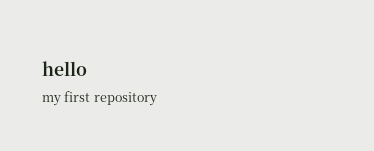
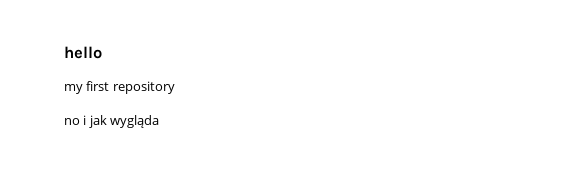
(157, 99) none -> [64,115,160,128] // no i jak wygląda

